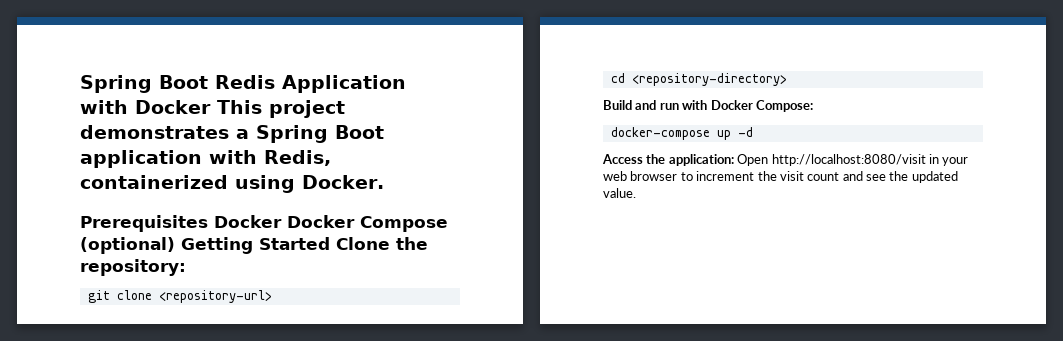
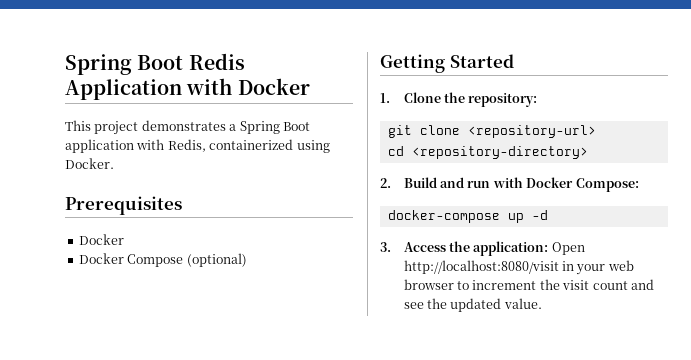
(211, 107) none -> (310, 86) //
[214,215,282,228] Docker -> [78,234,124,245] // Docker //
(175, 245) none -> (247, 260) //
(330, 243) none -> [380,93,390,103] // 1.
(787, 79) none -> [380,178,391,188] 2.
(753, 132) none -> [380,242,391,252] 3.

